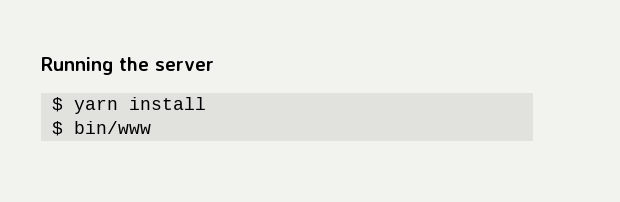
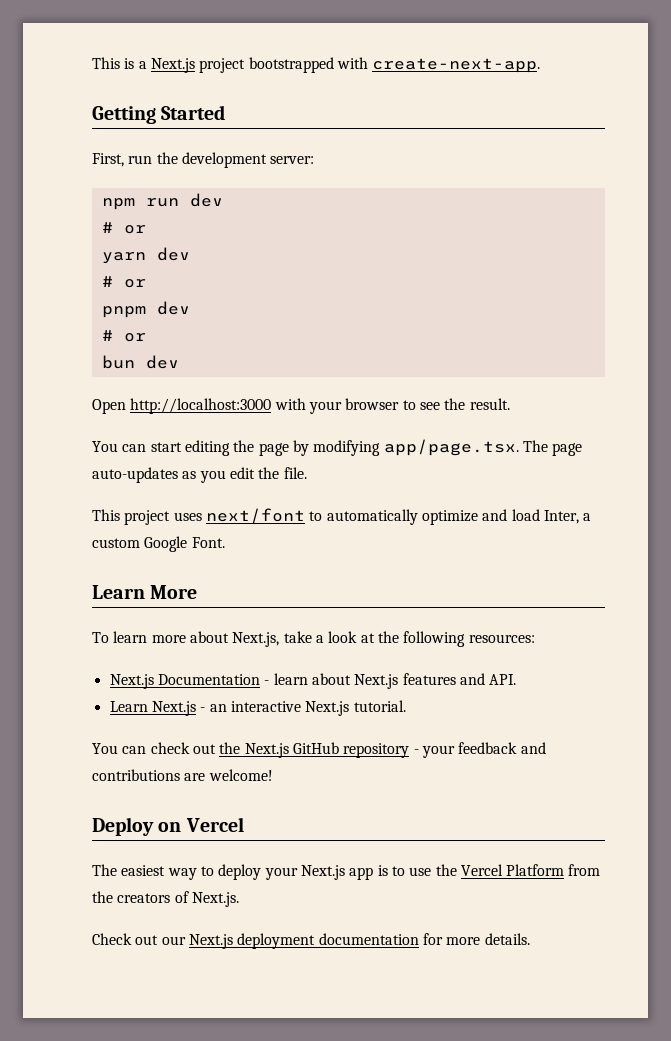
[41,57,214,75] [51,97,206,114] [51,121,151,136] Running the server // $ yarn install // $ bin/www -> [92,57,541,73] [92,105,226,124] [92,152,315,168] [101,193,223,210] [101,222,146,234] [101,247,190,264] [101,276,146,288] [101,301,190,318] [101,330,146,342] [101,355,179,369] [92,398,510,414] [92,439,583,456] [92,467,307,483] [92,508,592,525] [92,536,225,552] [92,585,198,599] [92,631,535,647] [109,673,517,689] [109,700,406,716] [92,742,546,758] [92,769,273,781] [92,817,244,836] [92,864,601,880] [92,891,239,907] [92,933,530,949] This is a Next.js project bootstrapped with create-next-app. // Getting Started // First, run the development server: // npm run dev // # or // yarn dev // # or // pnpm dev // # or // bun dev // Open http://localhost:3000 with your browser to see the result. // You can start editing the page by modifying app/page.tsx. The page auto-updates as you edit the file. // This project uses next/font to automatically optimize and load Inter, a custom Google Font. // Learn More // To learn more about Next.js, take a look at the following resources: // Next.js Documentation - learn about Next.js features and API. // Learn Next.js - an interactive Next.js tutorial. // You can check out the Next.js GitHub repository - your feedback and contributions are welcome! // Deploy on Vercel // The easiest way to deploy your Next.js app is to use the Vercel Platform from the creators of Next.js. // Check out our Next.js deployment documentation for more details.

